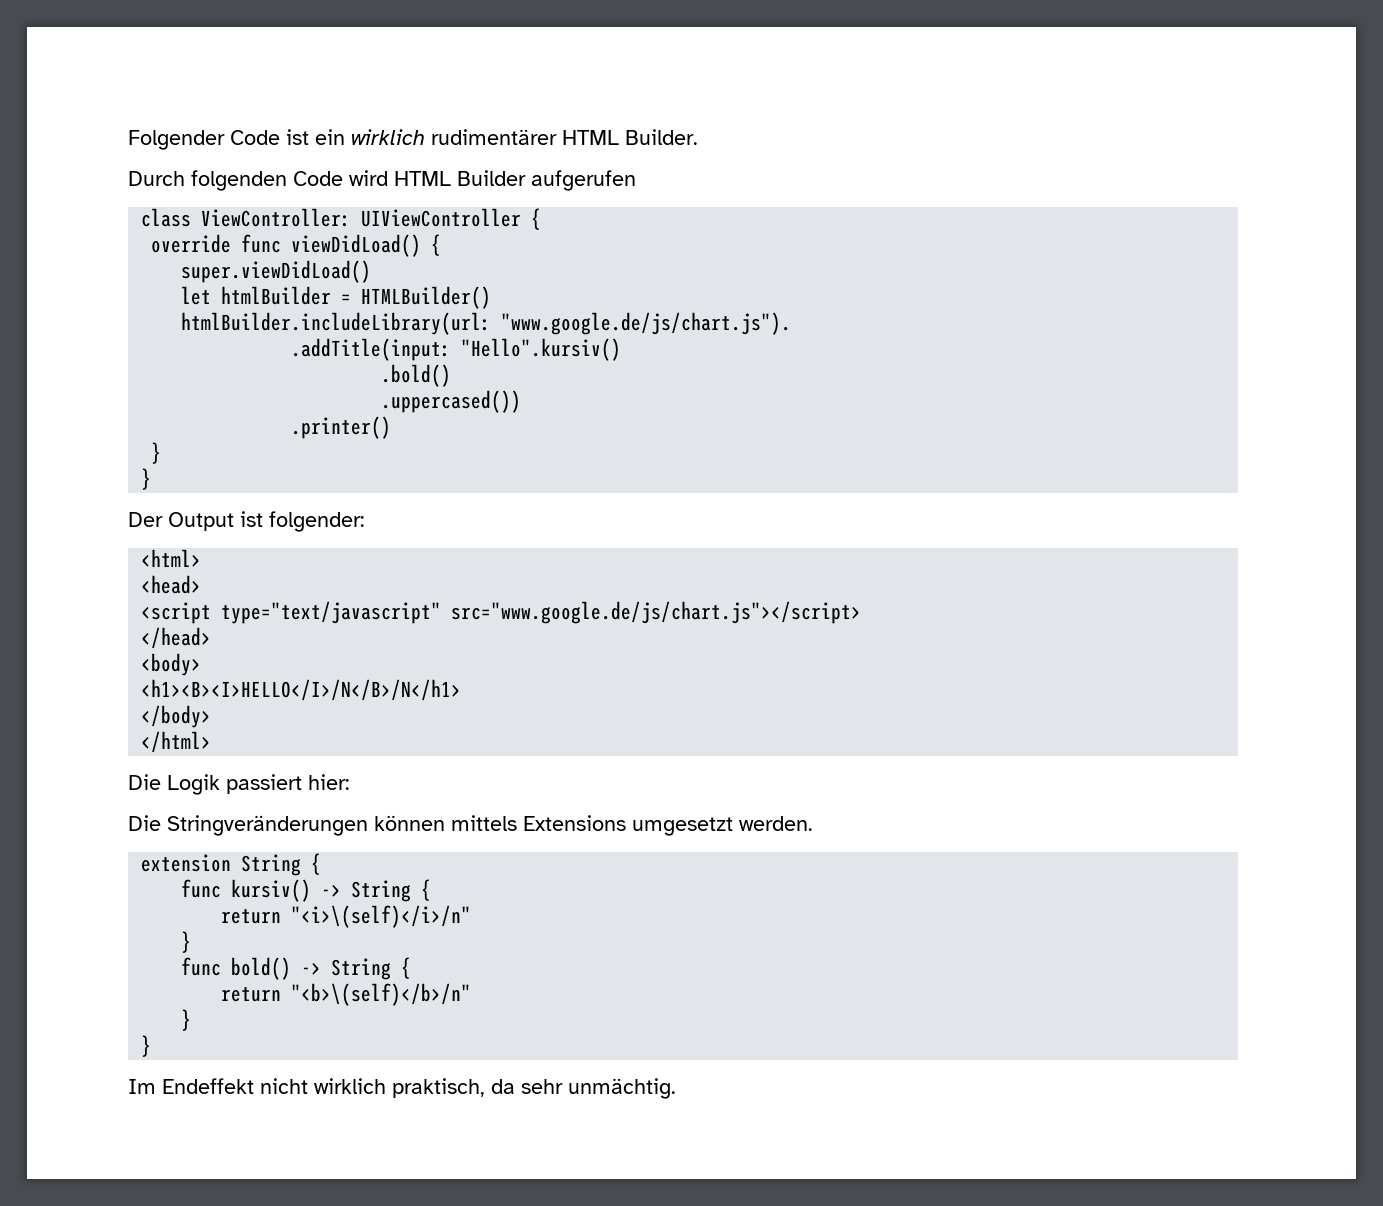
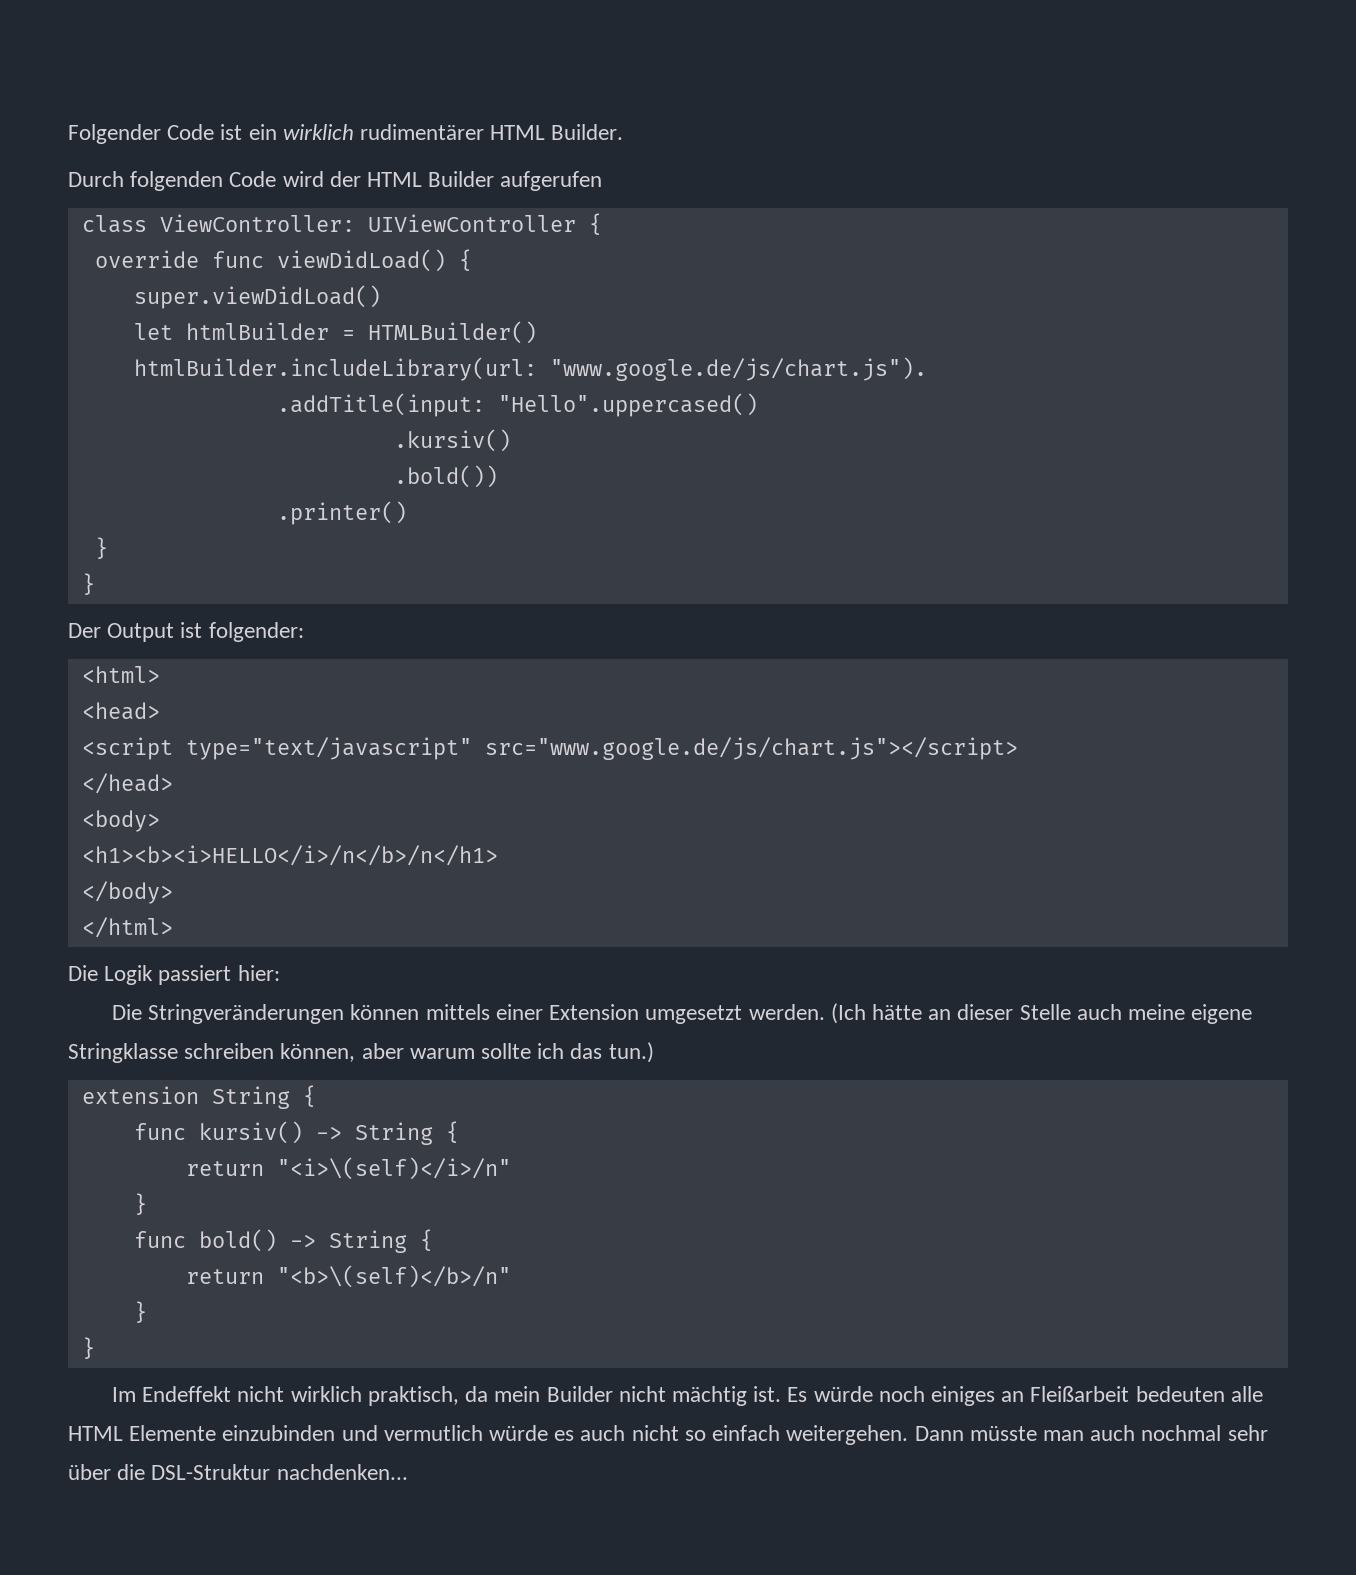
(388, 178) none -> [329,171,361,187] der
[461,338,622,361] [381,364,452,387] [381,390,522,413] "Hello".kursiv() // .bold() // .uppercased()) -> [497,393,758,417] [393,429,511,452] [393,465,498,488] "Hello".uppercased() // .kursiv() // .bold())
[141,679,462,701] <h1><B><I>HELLO</I>/N</B>/N</h1> -> [81,845,498,866] <h1><b><i>HELLO</i>/n</b>/n</h1>
[523,815,626,831] Extensions -> [495,1004,640,1020] einer Extension
(813, 823) none -> [830,1003,1253,1024] [68,1042,654,1063] (Ich hätte an dieser Stelle auch meine eigene Stringklasse schreiben können, aber warum sollte ich das tun.)
[521,1078,676,1099] sehr unmächtig. -> [494,1386,1263,1406] [68,1425,1268,1445] [68,1464,408,1480] mein Builder nicht mächtig ist. Es würde noch einiges an Fleißarbeit bedeuten alle HTML Elemente einzubinden und vermutlich würde es auch nicht so einfach weitergehen. Dann müsste man auch nochmal sehr über die DSL-Struktur nachdenken...

